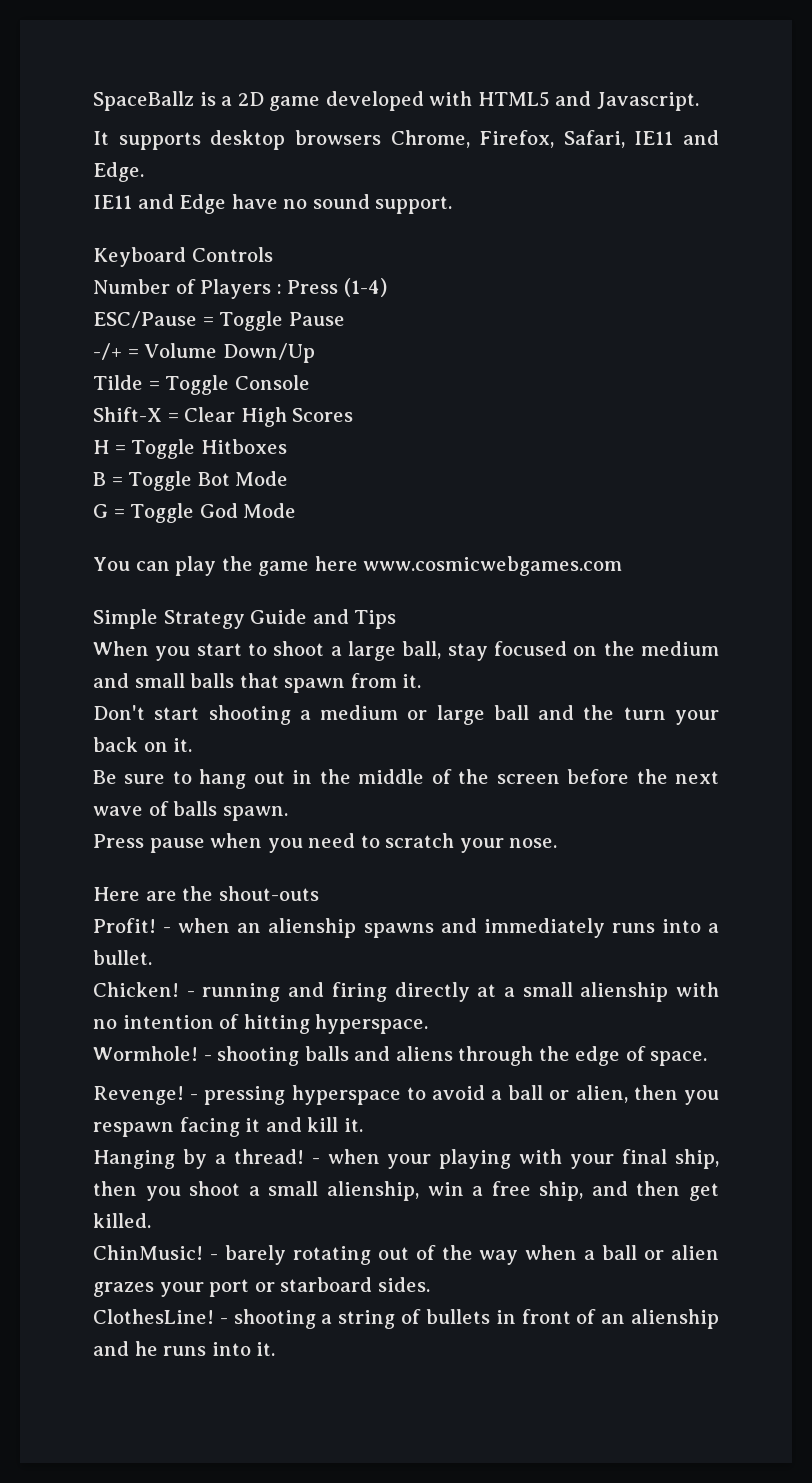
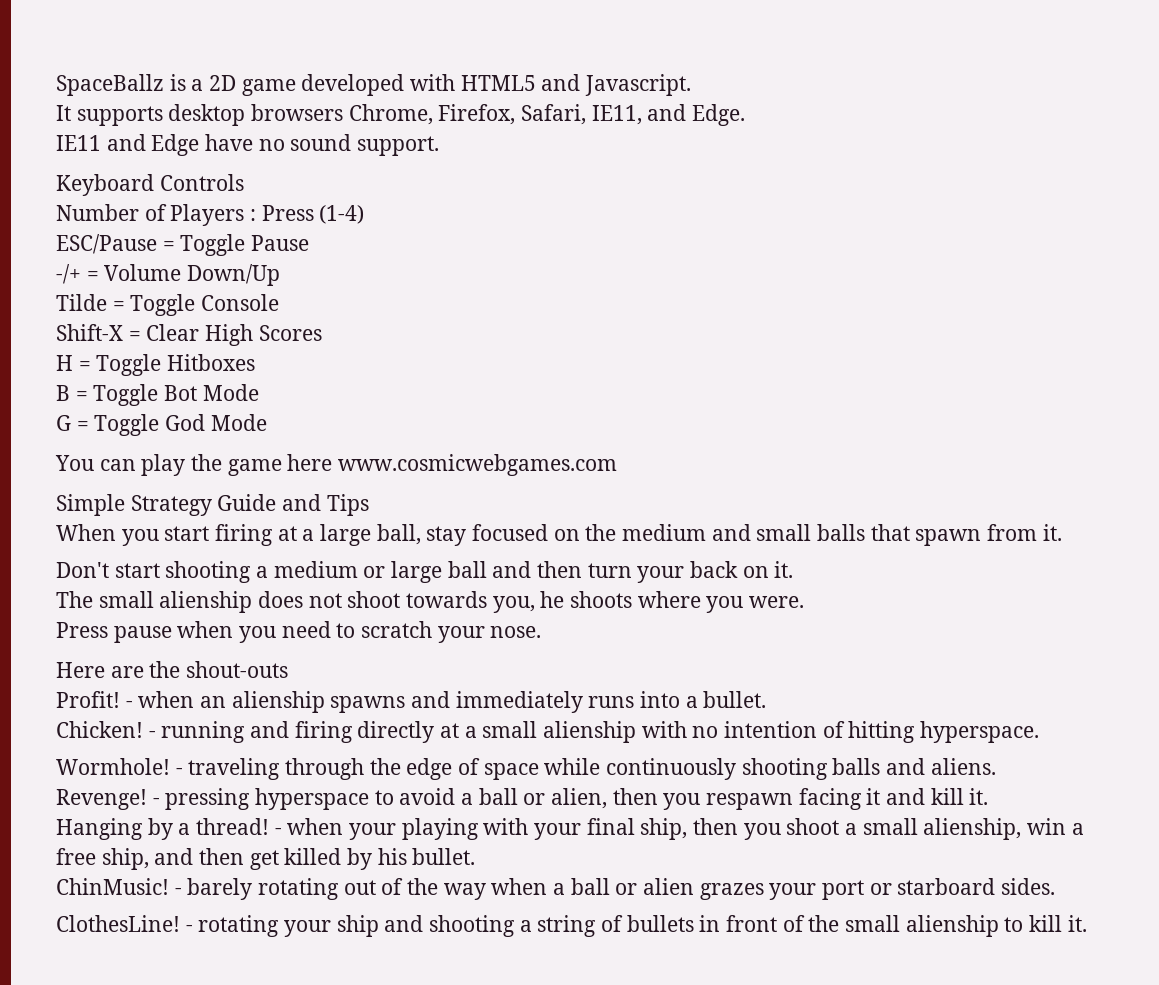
[634,131,674,145] IE11 -> [591,105,642,125] IE11,
[248,641,325,656] to shoot -> [215,524,297,546] firing at
[583,705,615,720] the -> [537,561,583,578] then
[93,769,719,789] [93,801,288,821] Be sure to hang out in the middle of the screen before the next wave of balls spawn. -> [56,591,805,613] The small alienship does not shoot towards you, he shoots where you were.
[217,1046,708,1066] shooting balls and aliens through the edge of space. -> [188,758,996,780] traveling through the edge of space while continuously shooting balls and aliens.
[93,1213,151,1228] killed. -> [284,848,476,870] killed by his bullet.
(228, 1321) none -> [198,915,424,937] rotating your ship and
[601,1309,719,1329] [93,1341,251,1356] an alienship and he runs into -> [808,915,1063,937] the small alienship to kill

